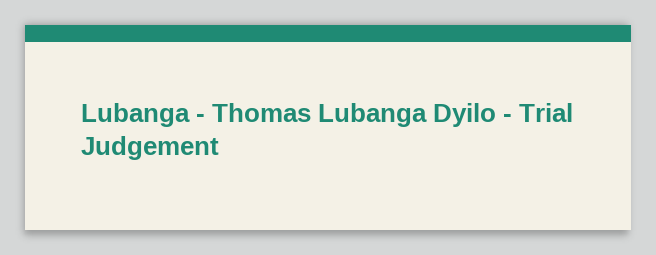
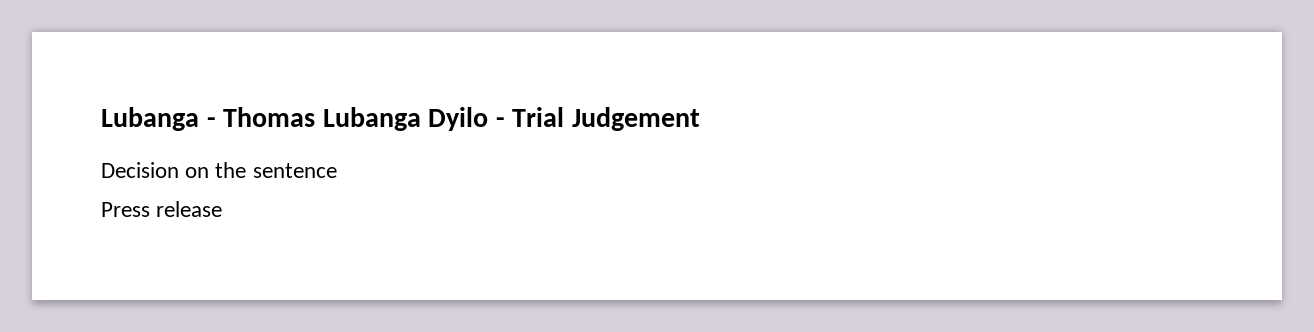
(219, 148) none -> [101,162,337,178] [101,201,223,217] // Decision on the sentence // Press release

